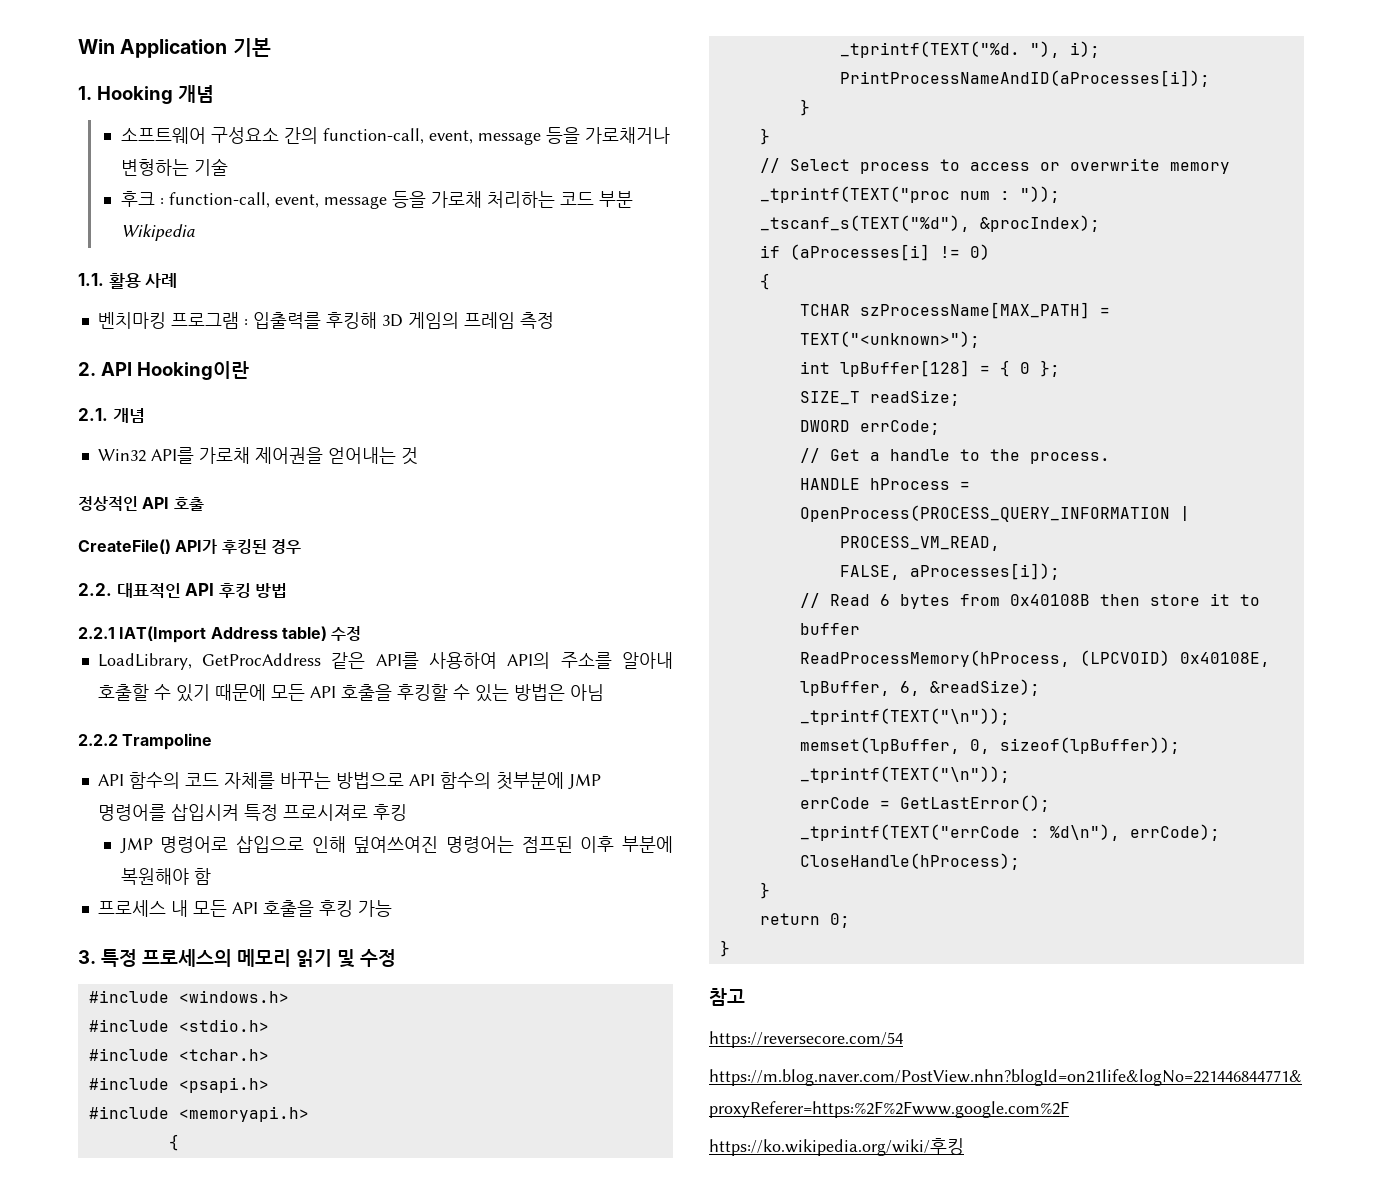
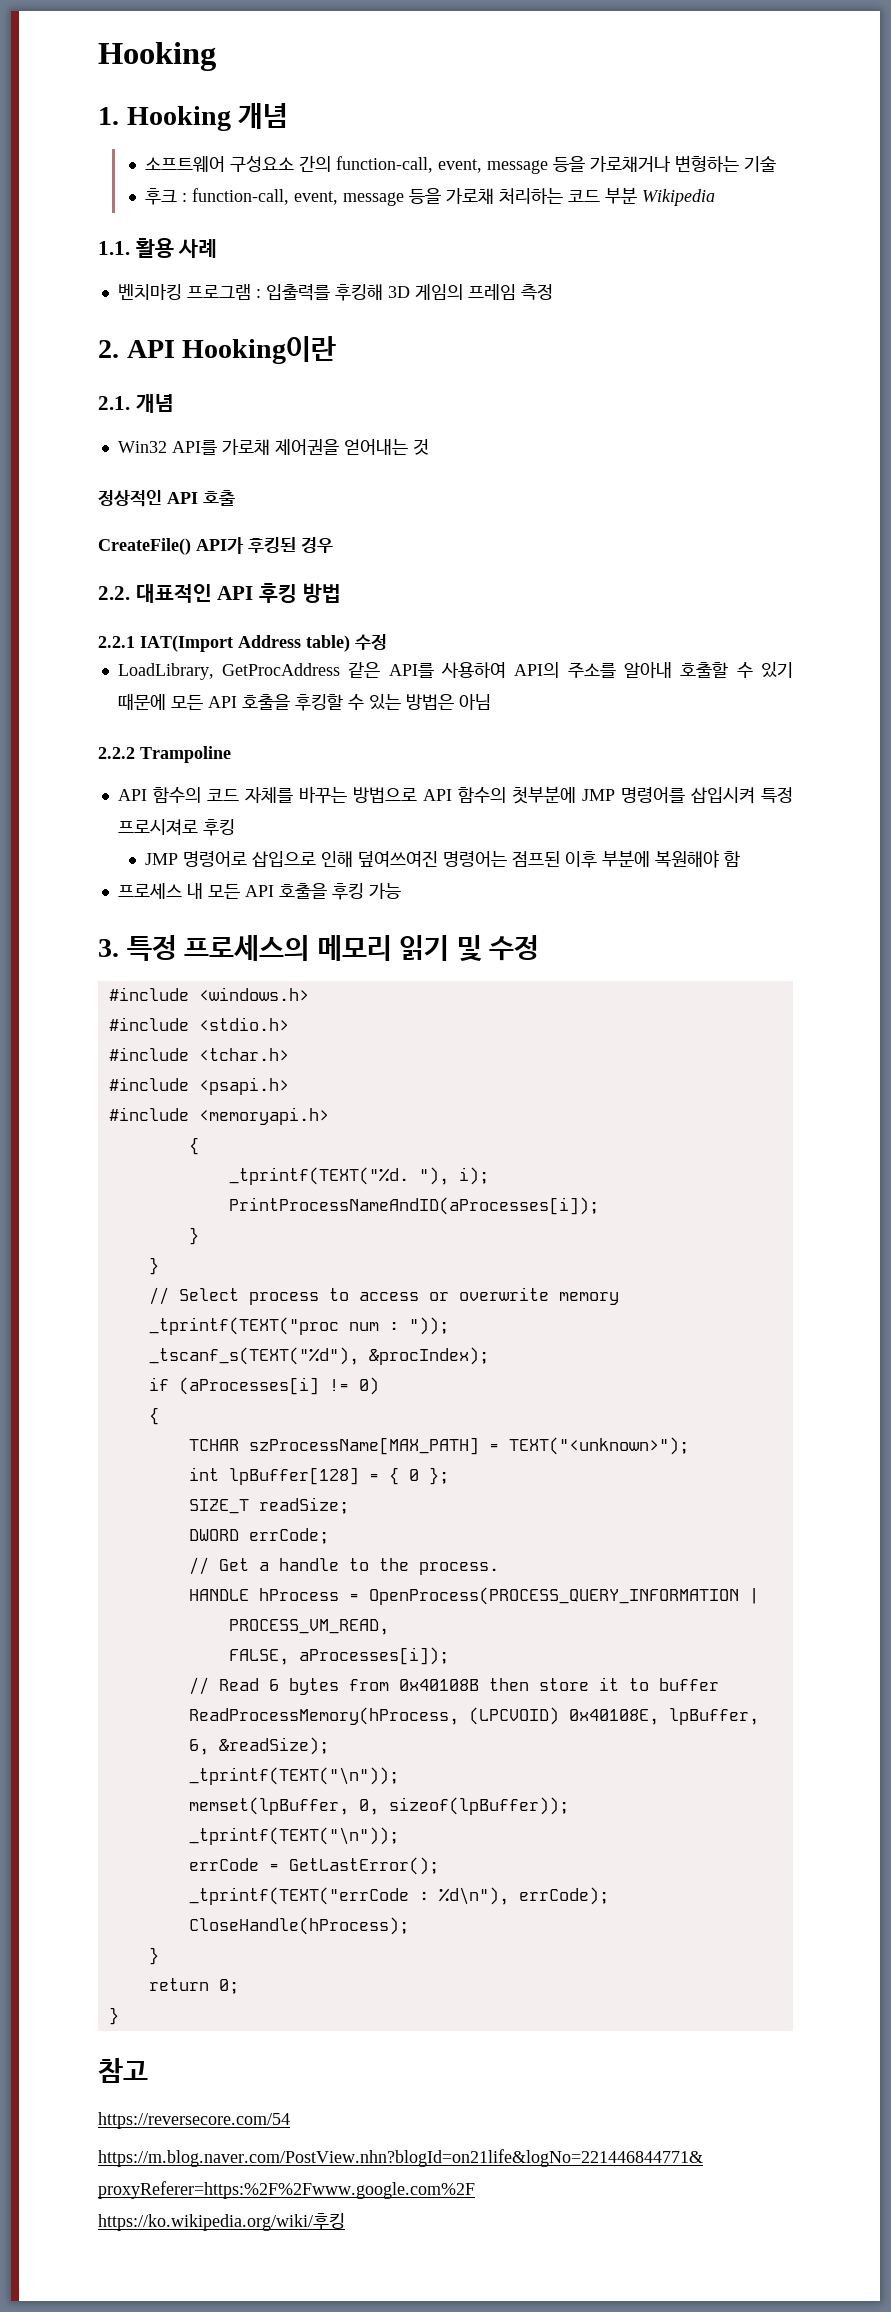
[78,38,271,58] Win Application 기본 -> [98,42,216,71] Hooking

